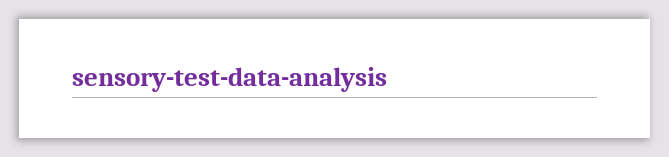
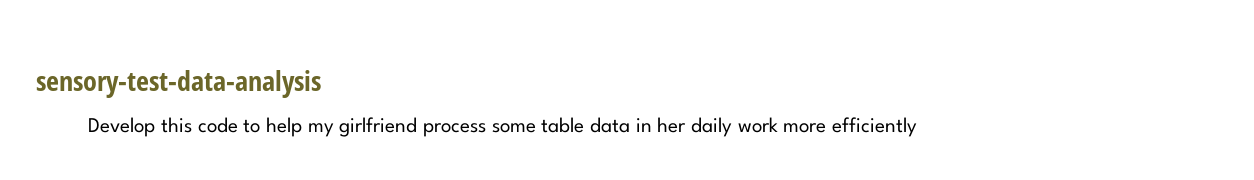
(387, 79) none -> [88,117,918,137] // Develop this code to help my girlfriend process some table data in her daily work more efficiently

